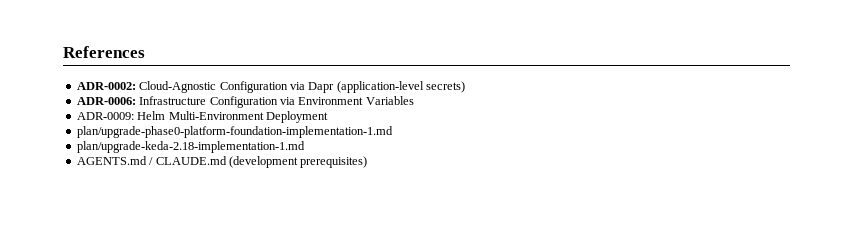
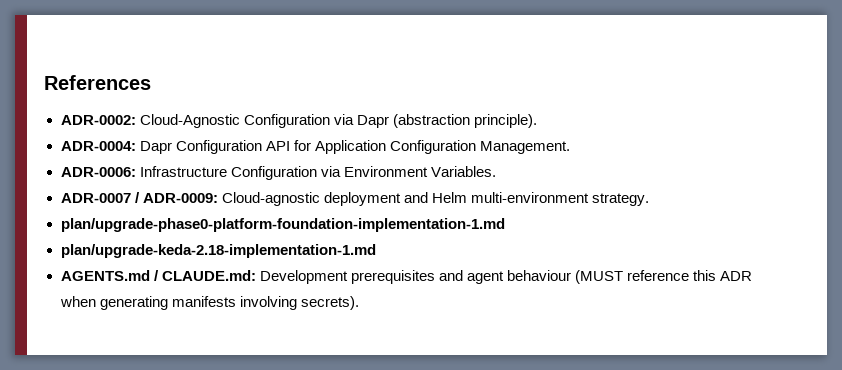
[336,81,465,93] (application-level secrets) -> [392,114,537,128] [60,140,570,154] (abstraction principle). // ADR-0004: Dapr Configuration API for Application Configuration Management.
[365,96,414,105] [76,111,328,123] [76,126,393,138] [76,141,305,153] [76,156,368,168] Variables // ADR-0009: Helm Multi-Environment Deployment // plan/upgrade-phase0-platform-foundation-implementation-1.md // plan/upgrade-keda-2.18-implementation-1.md // AGENTS.md / CLAUDE.md (development prerequisites) -> [430,166,496,177] [60,192,649,206] [60,218,505,232] [60,244,376,258] [60,270,753,284] [59,296,359,310] Variables. // ADR-0007 / ADR-0009: Cloud-agnostic deployment and Helm multi-environment strategy. // plan/upgrade-phase0-platform-foundation-implementation-1.md // plan/upgrade-keda-2.18-implementation-1.md // AGENTS.md / CLAUDE.md: Development prerequisites and agent behaviour (MUST reference this ADR when generating manifests involving secrets).

